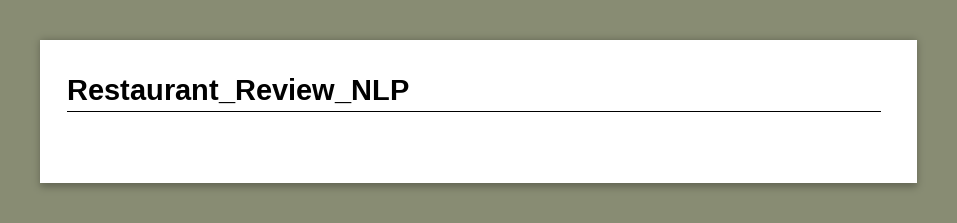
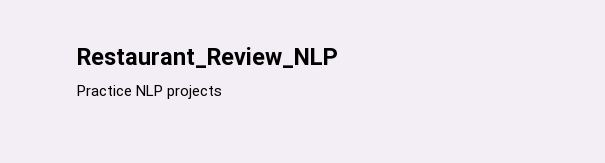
(409, 91) none -> [77,85,223,99] // Practice NLP projects

